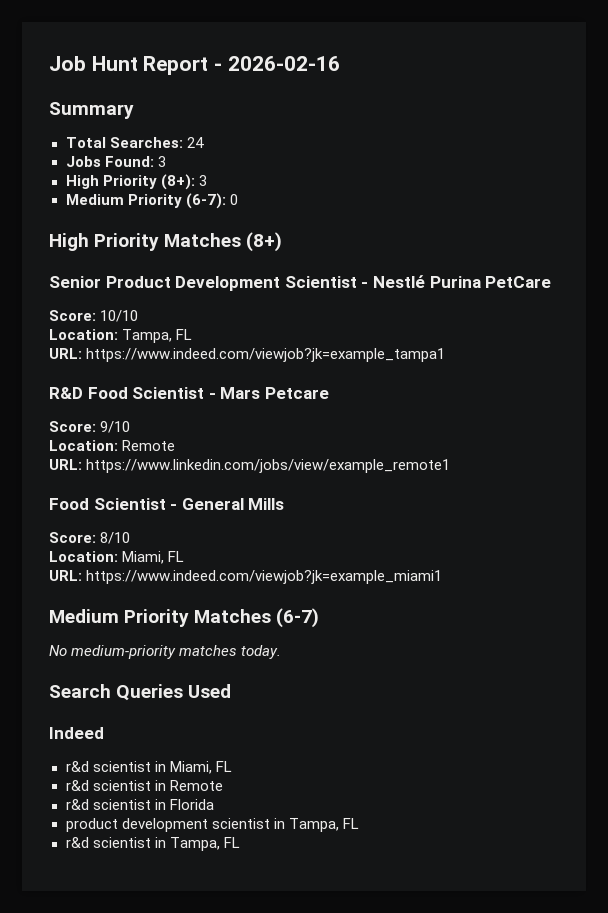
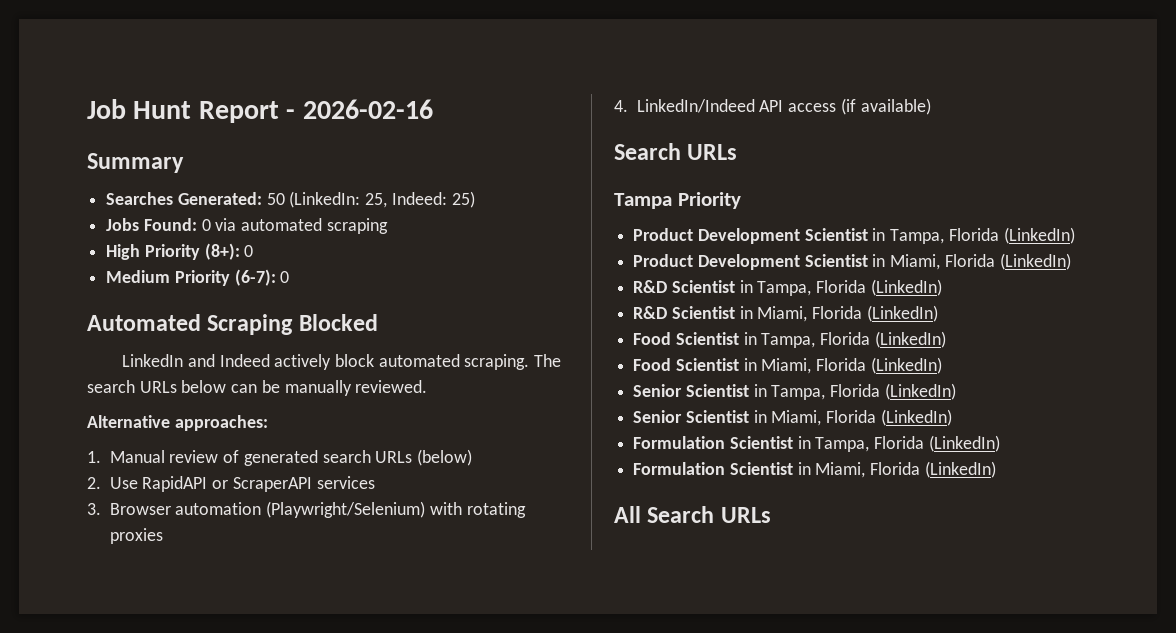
[65,137,204,148] [65,156,166,167] Total Searches: 24 // Jobs Found: 3 -> [106,191,475,208] [106,218,388,234] Searches Generated: 50 (LinkedIn: 25, Indeed: 25) // Jobs Found: 0 via automated scraping
[198,175,207,186] 3 -> [244,245,254,257] 0
[49,232,283,252] [49,275,552,291] [49,310,139,322] [49,329,193,343] [49,348,446,362] [49,387,329,399] [49,421,131,433] [49,440,176,451] [49,459,451,473] [49,498,285,510] [49,532,131,544] [49,551,185,564] [49,570,443,584] [49,608,320,628] [49,645,282,659] [49,684,232,701] [49,727,104,739] [65,761,232,774] [65,780,223,791] [65,799,214,810] [65,818,359,832] [65,837,240,851] High Priority Matches (8+) // Senior Product Development Scientist - Nestlé Purina PetCare // Score: 10/10 // Location: Tampa, FL // URL: https://www.indeed.com/viewjob?jk=example_tampa1 // R&D Food Scientist - Mars Petcare // Score: 9/10 // Location: Remote // URL: https://www.linkedin.com/jobs/view/example_remote1 // Food Scientist - General Mills // Score: 8/10 // Location: Miami, FL // URL: https://www.indeed.com/viewjob?jk=example_miami1 // Medium Priority Matches (6-7) // No medium-priority matches today. // Search Queries Used // Indeed // r&d scientist in Miami, FL // r&d scientist in Remote // r&d scientist in Florida // product development scientist in Tampa, FL // r&d scientist in Tampa, FL -> [87,314,378,335] [122,354,562,370] [87,380,428,396] [87,415,268,431] [87,449,473,466] [87,476,375,492] [87,501,526,518] [109,528,163,544] [614,98,931,115] [614,143,738,160] [614,192,741,209] [633,227,1075,244] [633,253,1071,270] [633,279,942,296] [633,305,938,322] [633,331,946,348] [633,357,942,374] [633,383,956,400] [633,409,952,426] [633,435,1000,452] [633,461,996,478] [614,506,771,523] Automated Scraping Blocked // LinkedIn and Indeed actively block automated scraping. The search URLs below can be manually reviewed. // Alternative approaches: // 1. Manual review of generated search URLs (below) // 2. Use RapidAPI or ScraperAPI services // 3. Browser automation (Playwright/Selenium) with rotating proxies // 4. LinkedIn/Indeed API access (if available) // Search URLs // Tampa Priority // Product Development Scientist in Tampa, Florida (LinkedIn) // Product Development Scientist in Miami, Florida (LinkedIn) // R&D Scientist in Tampa, Florida (LinkedIn) // R&D Scientist in Miami, Florida (LinkedIn) // Food Scientist in Tampa, Florida (LinkedIn) // Food Scientist in Miami, Florida (LinkedIn) // Senior Scientist in Tampa, Florida (LinkedIn) // Senior Scientist in Miami, Florida (LinkedIn) // Formulation Scientist in Tampa, Florida (LinkedIn) // Formulation Scientist in Miami, Florida (LinkedIn) // All Search URLs

